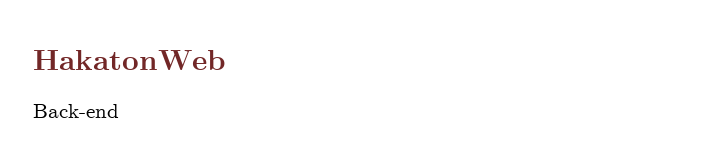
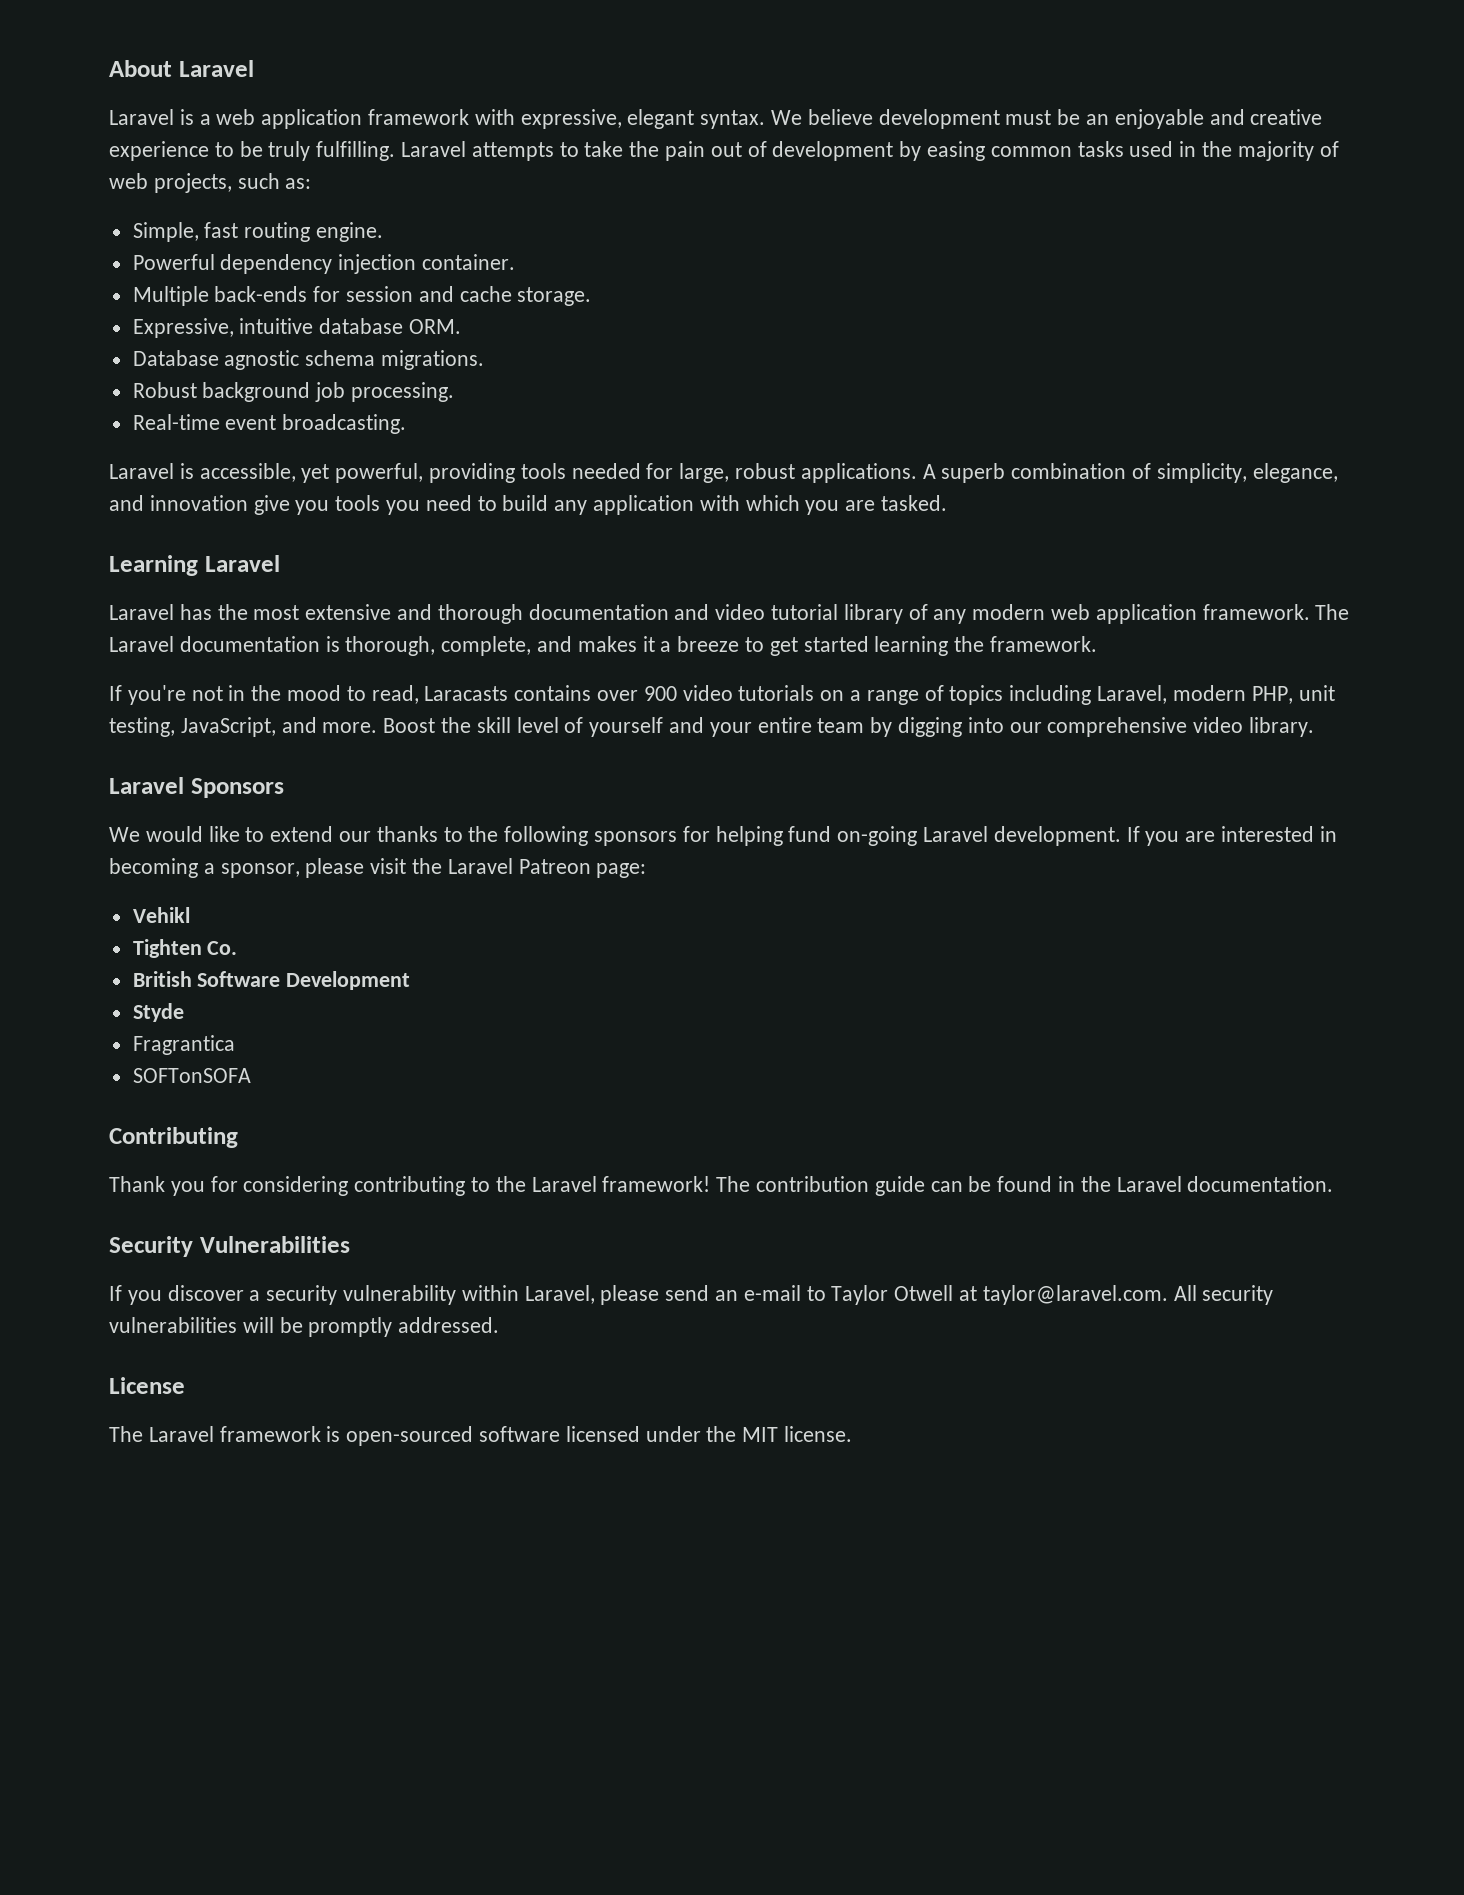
[33,50,226,70] [33,104,119,118] HakatonWeb // Back-end -> [109,60,254,77] [109,109,1323,129] [109,141,1339,161] [109,173,312,193] [132,222,384,242] [132,254,516,274] [132,286,592,306] [132,318,462,338] [132,350,485,370] [132,382,455,402] [132,414,407,434] [109,463,1338,483] [109,495,948,515] [109,555,280,576] [109,604,1350,624] [109,636,1098,656] [109,685,1335,705] [109,717,1315,737] [109,777,284,798] [109,826,1337,846] [109,858,647,878] [132,907,190,923] [132,939,238,958] [132,971,411,990] [132,1003,184,1022] [132,1035,235,1055] [132,1068,251,1083] [109,1127,238,1148] [109,1176,1334,1196] [109,1236,350,1257] [109,1285,1274,1305] [109,1317,500,1337] [109,1377,185,1394] [109,1426,853,1446] About Laravel // Laravel is a web application framework with expressive, elegant syntax. We believe development must be an enjoyable and creative experience to be truly fulfilling. Laravel attempts to take the pain out of development by easing common tasks used in the majority of web projects, such as: // Simple, fast routing engine. // Powerful dependency injection container. // Multiple back-ends for session and cache storage. // Expressive, intuitive database ORM. // Database agnostic schema migrations. // Robust background job processing. // Real-time event broadcasting. // Laravel is accessible, yet powerful, providing tools needed for large, robust applications. A superb combination of simplicity, elegance, and innovation give you tools you need to build any application with which you are tasked. // Learning Laravel // Laravel has the most extensive and thorough documentation and video tutorial library of any modern web application framework. The Laravel documentation is thorough, complete, and makes it a breeze to get started learning the framework. // If you're not in the mood to read, Laracasts contains over 900 video tutorials on a range of topics including Laravel, modern PHP, unit testing, JavaScript, and more. Boost the skill level of yourself and your entire team by digging into our comprehensive video library. // Laravel Sponsors // We would like to extend our thanks to the following sponsors for helping fund on-going Laravel development. If you are interested in becoming a sponsor, please visit the Laravel Patreon page: // Vehikl // Tighten Co. // British Software Development // Styde // Fragrantica // SOFTonSOFA // Contributing // Thank you for considering contributing to the Laravel framework! The contribution guide can be found in the Laravel documentation. // Security Vulnerabilities // If you discover a security vulnerability within Laravel, please send an e-mail to Taylor Otwell at taylor@laravel.com. All security vulnerabilities will be promptly addressed. // License // The Laravel framework is open-sourced software licensed under the MIT license.

